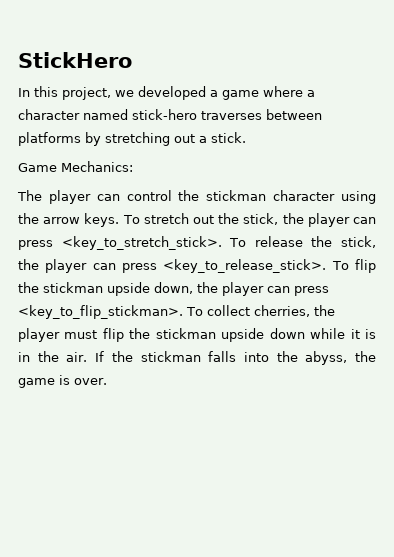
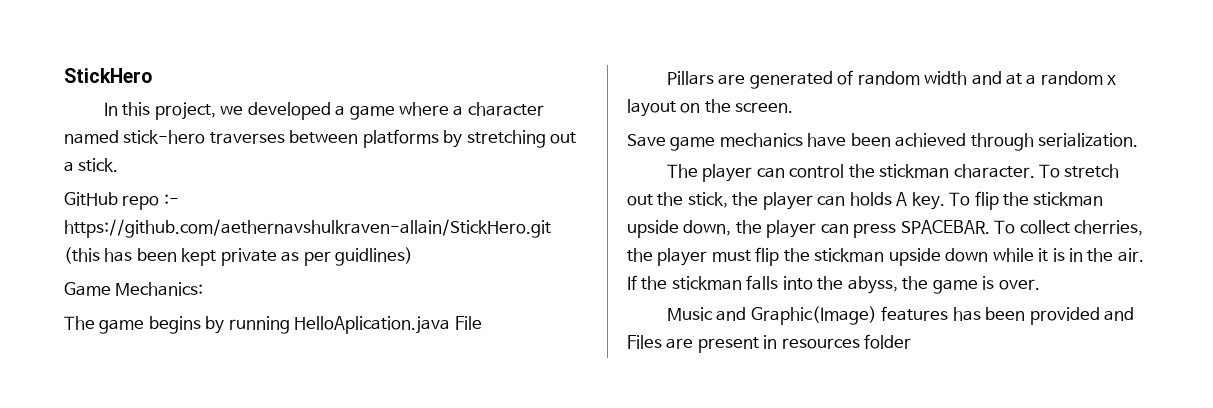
[18,161,133,172] Game Mechanics: -> [64,192,179,210] [64,219,551,238] [64,247,414,266] [64,282,204,296] [64,316,482,334] [666,70,1117,89] [627,99,794,117] [627,133,1139,151] GitHub repo :- https://github.com/aethernavshulkraven-allain/StickHero.git (this has been kept private as per guidlines) // Game Mechanics: // The game begins by running HelloAplication.java File // Pillars are generated of random width and at a random x layout on the screen. // Save game mechanics have been achieved through serialization.
[273,190,376,204] [18,213,120,227] character using the arrow keys. -> [953,164,1035,178] character.
[18,236,376,250] [18,259,327,273] press <key_to_stretch_stick>. To release the stick, the player can press <key_to_release_stick>. -> [849,192,945,210] holds A key.
[18,305,183,319] <key_to_flip_stickman>. -> [900,220,990,234] SPACEBAR.
(107, 381) none -> [666,306,1134,325] [627,334,912,353] // Music and Graphic(Image) features has been provided and Files are present in resources folder

